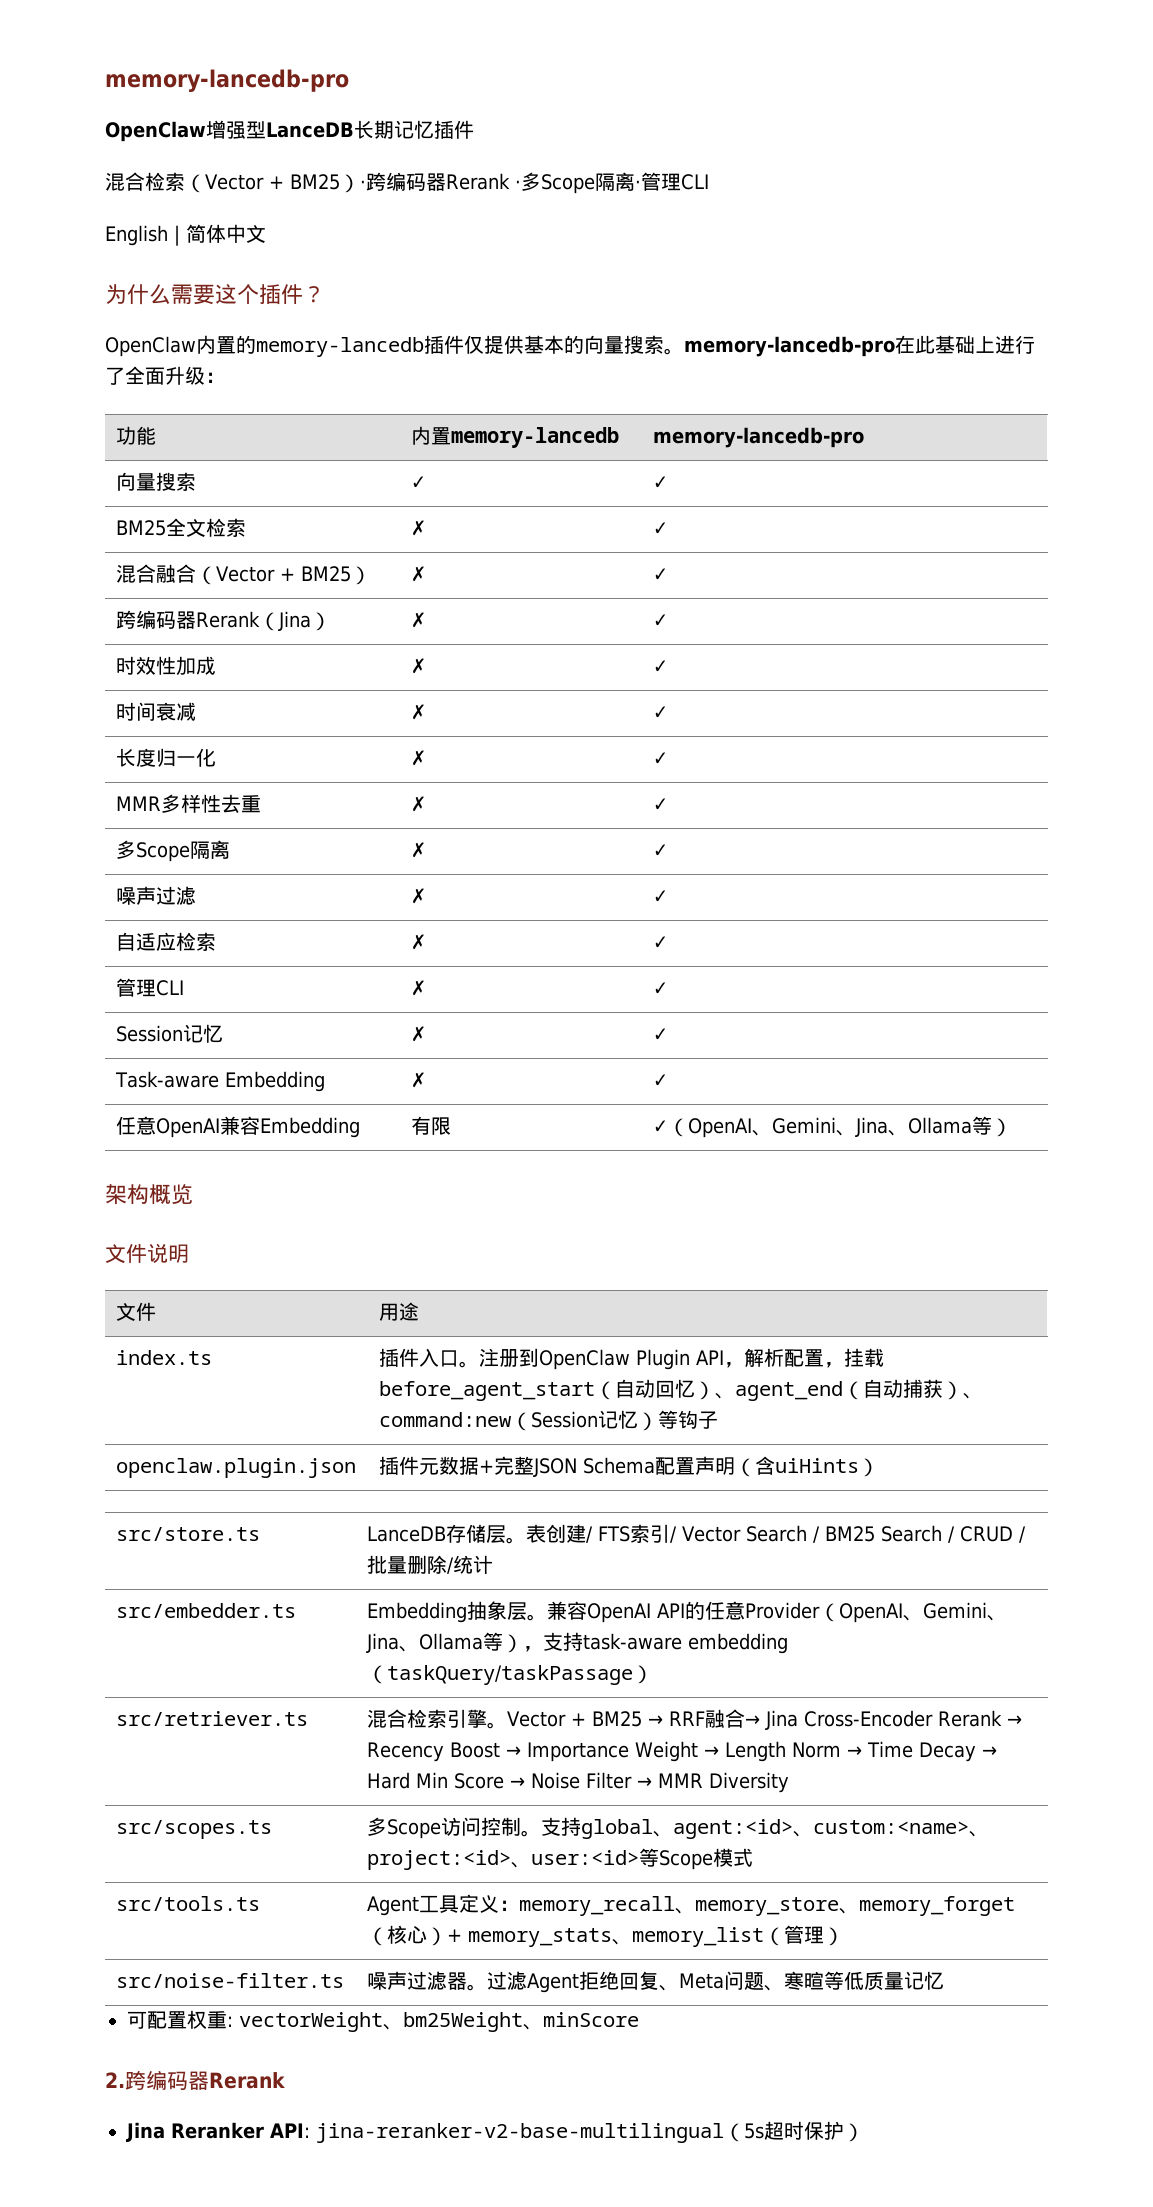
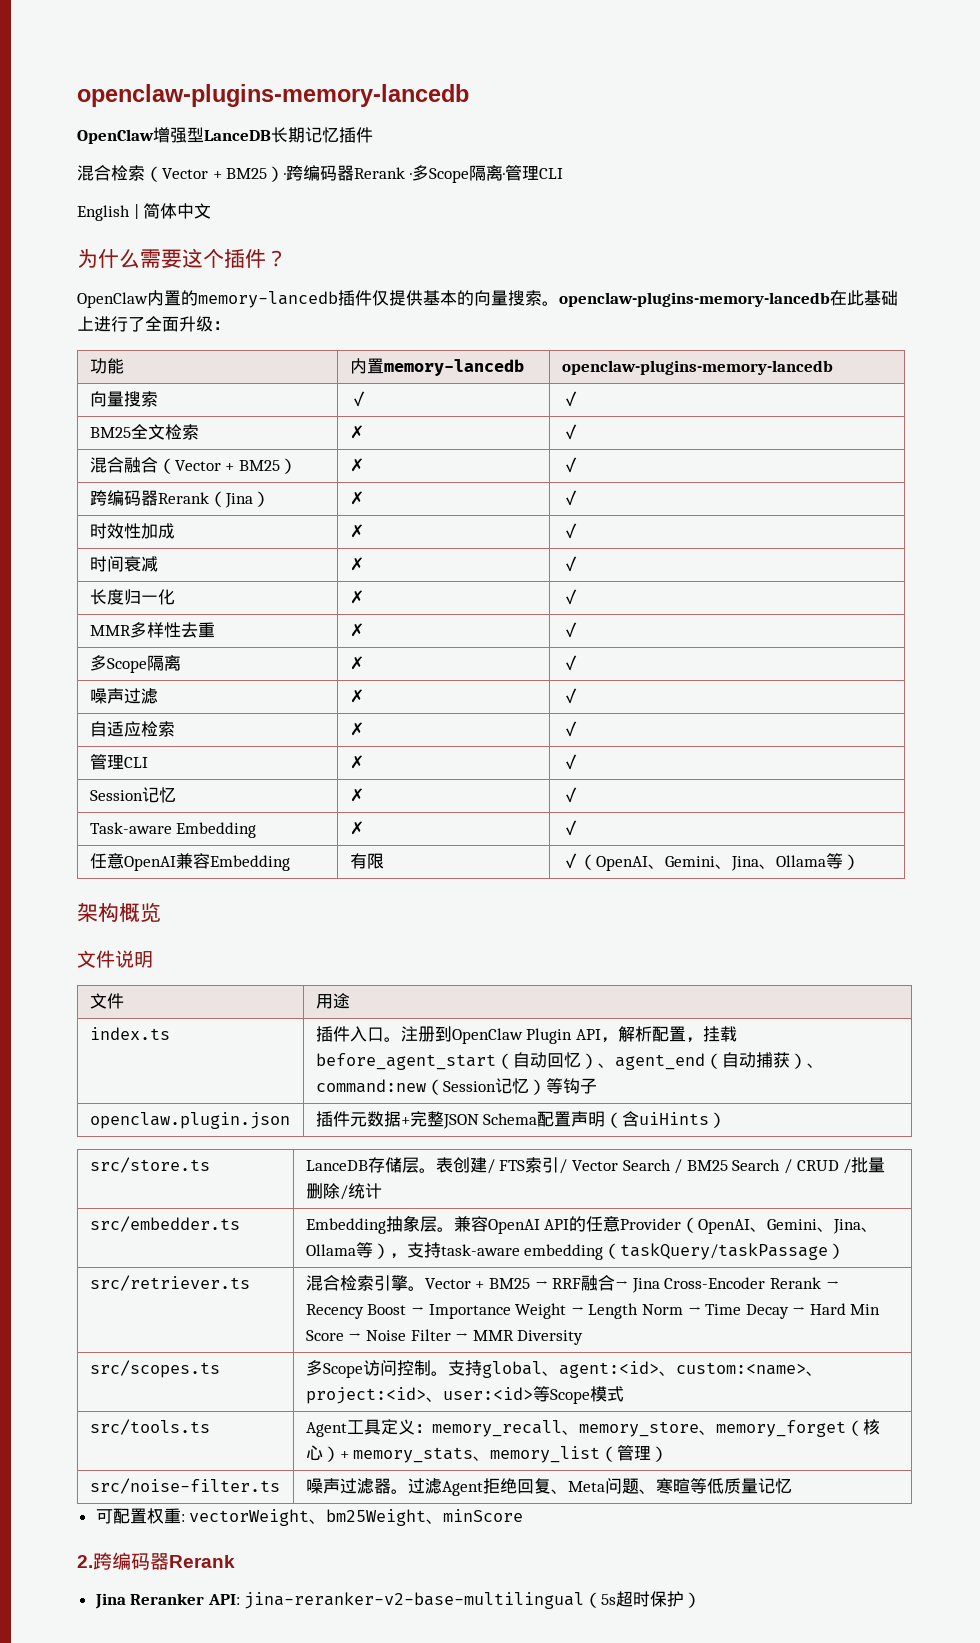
[105,69,349,92] memory-lancedb-pro -> [77,84,469,107] openclaw-plugins-memory-lancedb
[684,336,895,357] memory-lancedb-pro -> [559,292,830,307] openclaw-plugins-memory-lancedb
[653,427,865,448] memory-lancedb-pro -> [561,360,833,375] openclaw-plugins-memory-lancedb

